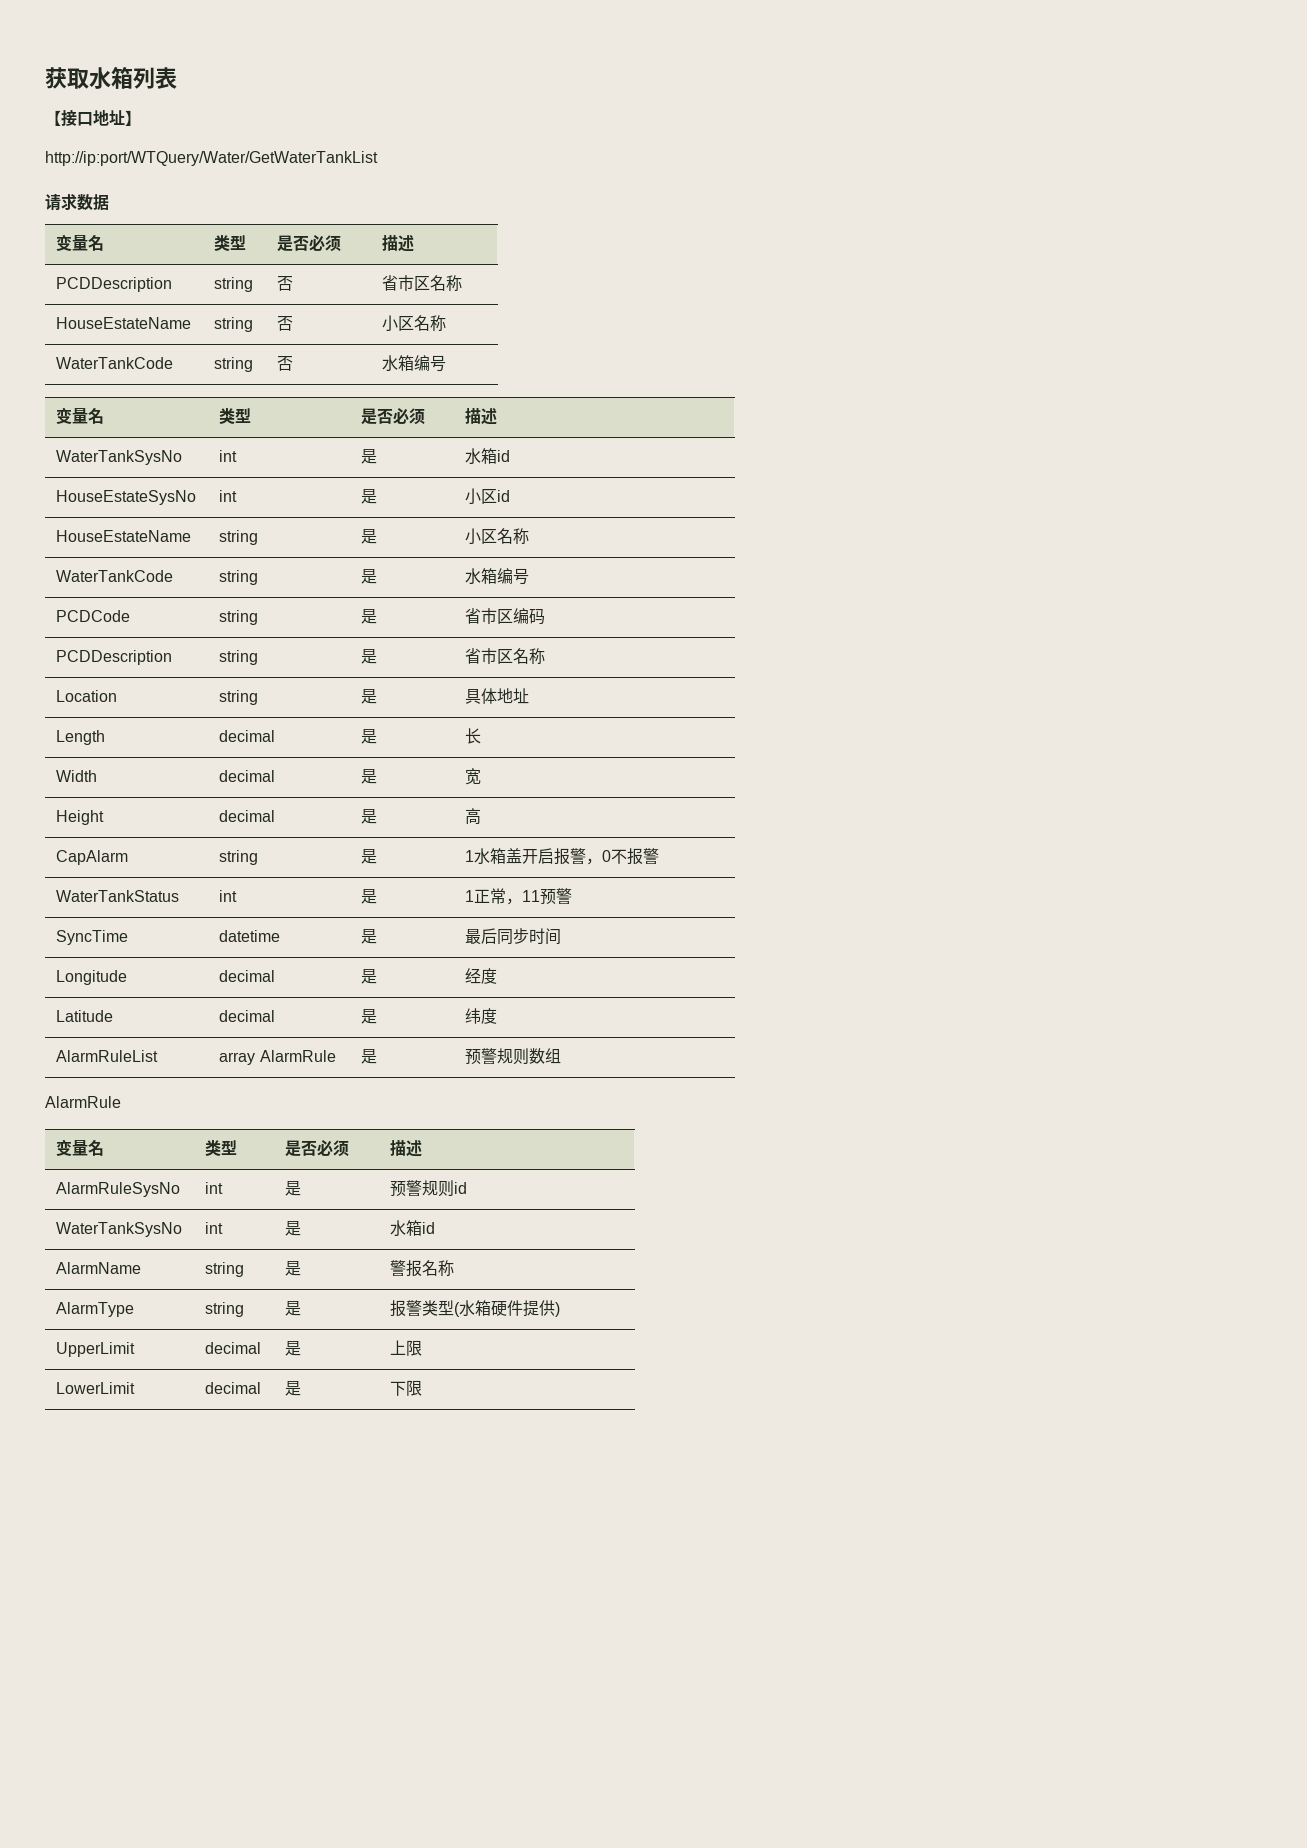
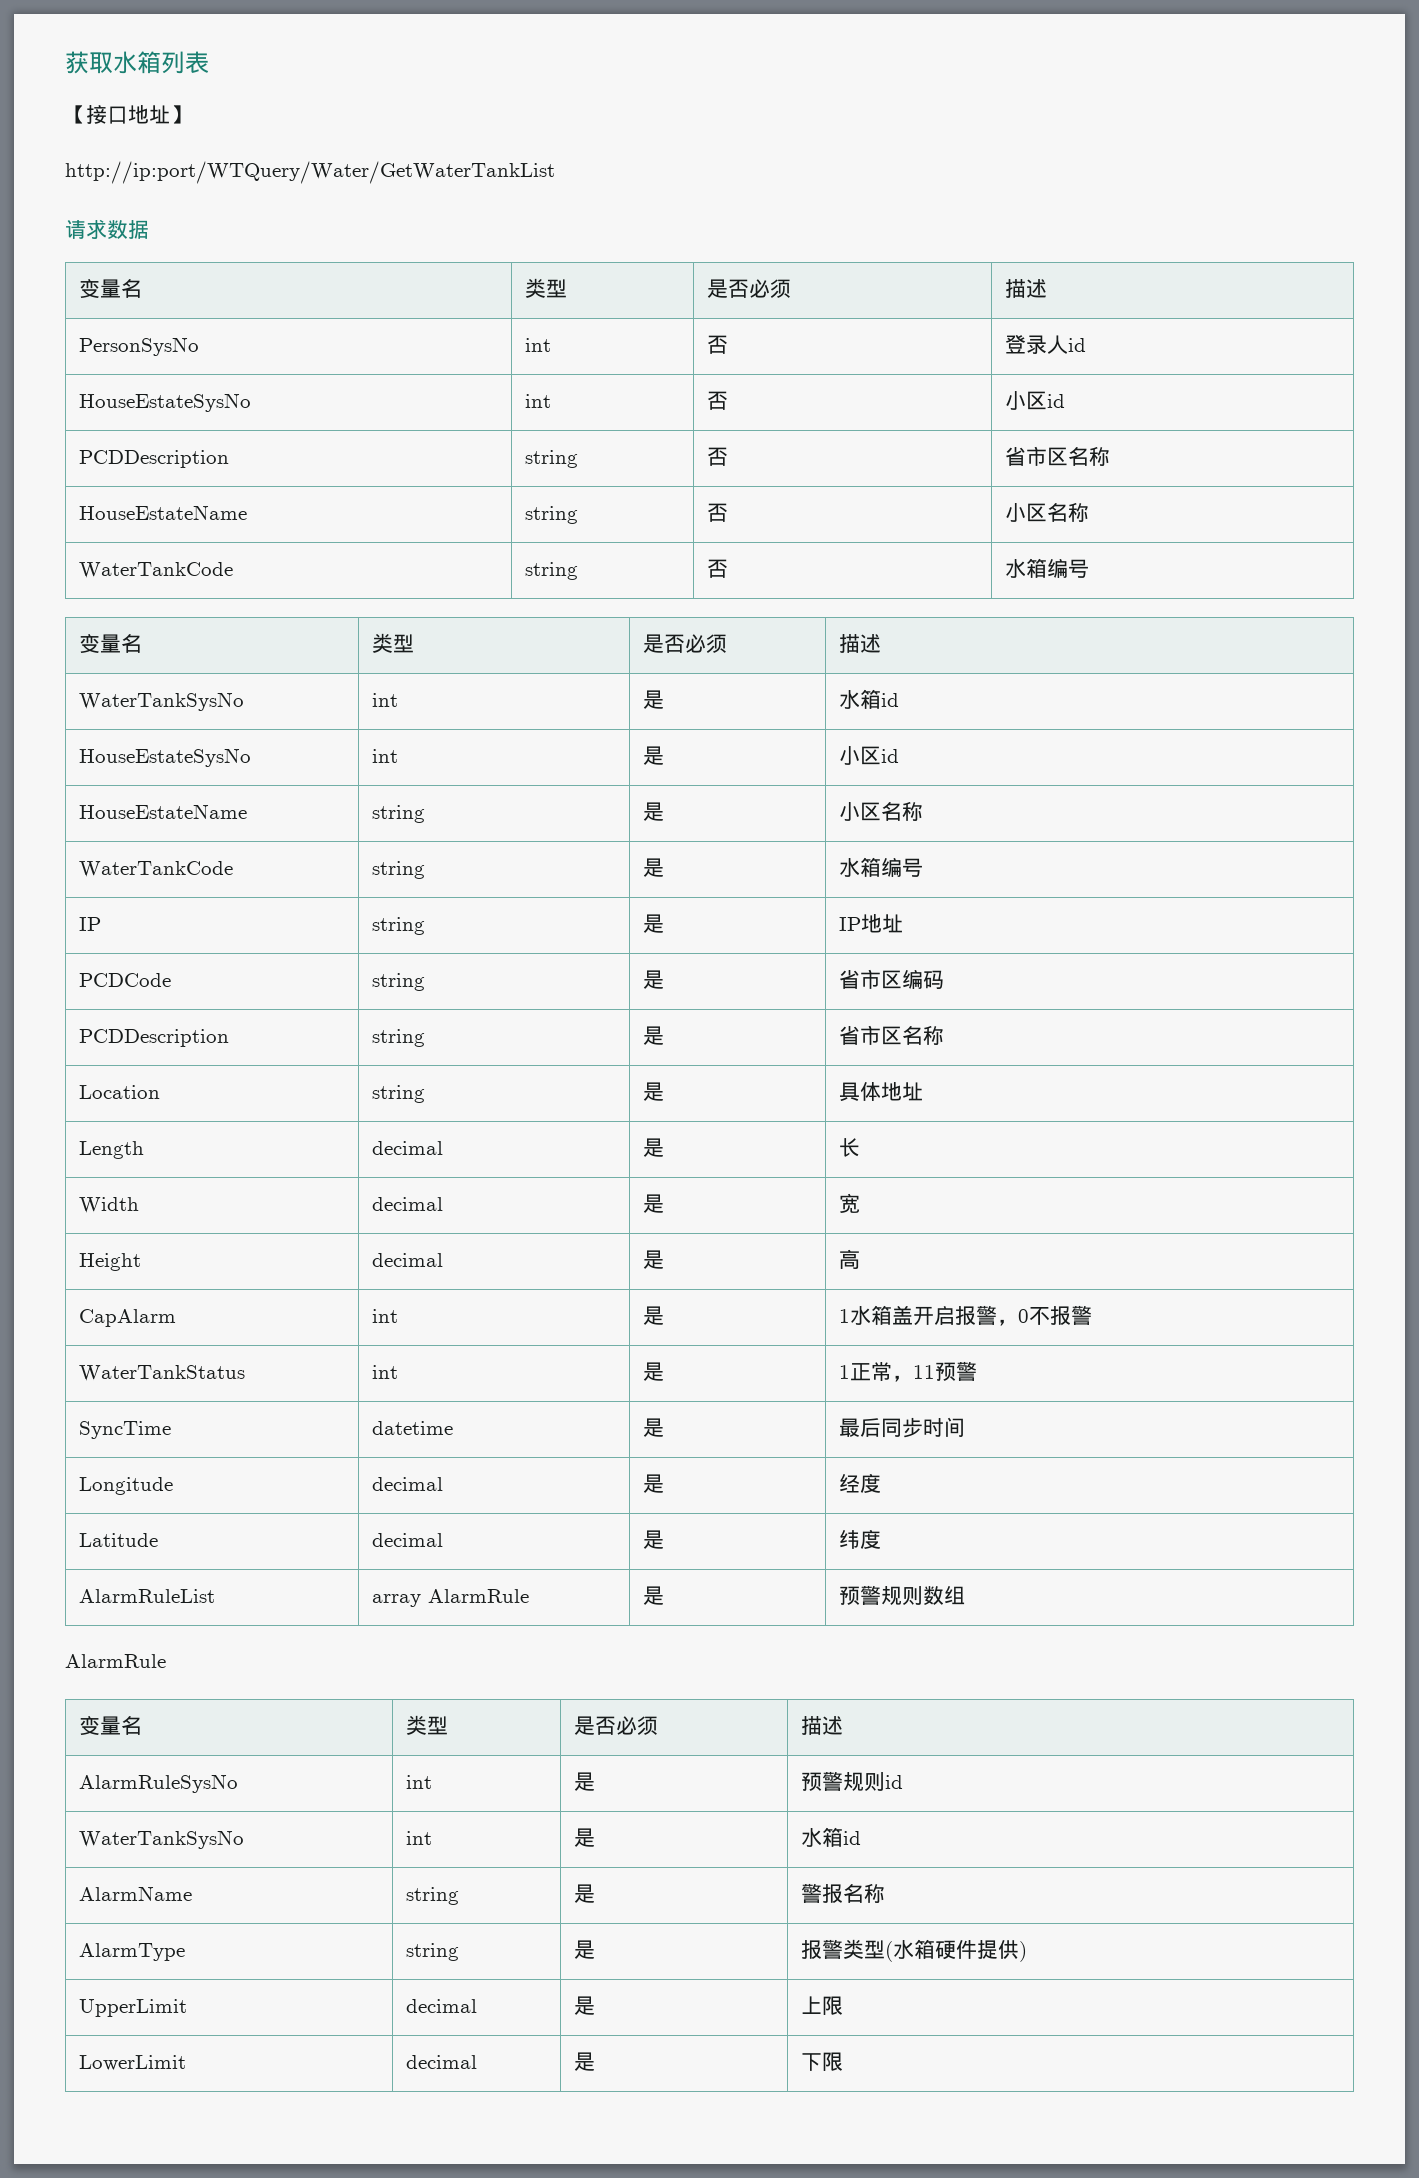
(415, 243) none -> [78,337,199,356] [524,338,551,352] [706,335,728,354] [1004,335,1086,354] [78,393,251,412] [524,394,551,408] [706,391,728,410] [1004,391,1065,410] // PersonSysNo | int | 否 | 登录人id // HouseEstateSysNo | int | 否 | 小区id
(530, 576) none -> [78,917,101,931] [371,917,425,935] [642,914,664,933] [838,914,903,933] // IP | string | 是 | IP地址
[219,850,259,865] string -> [371,1309,398,1323] int

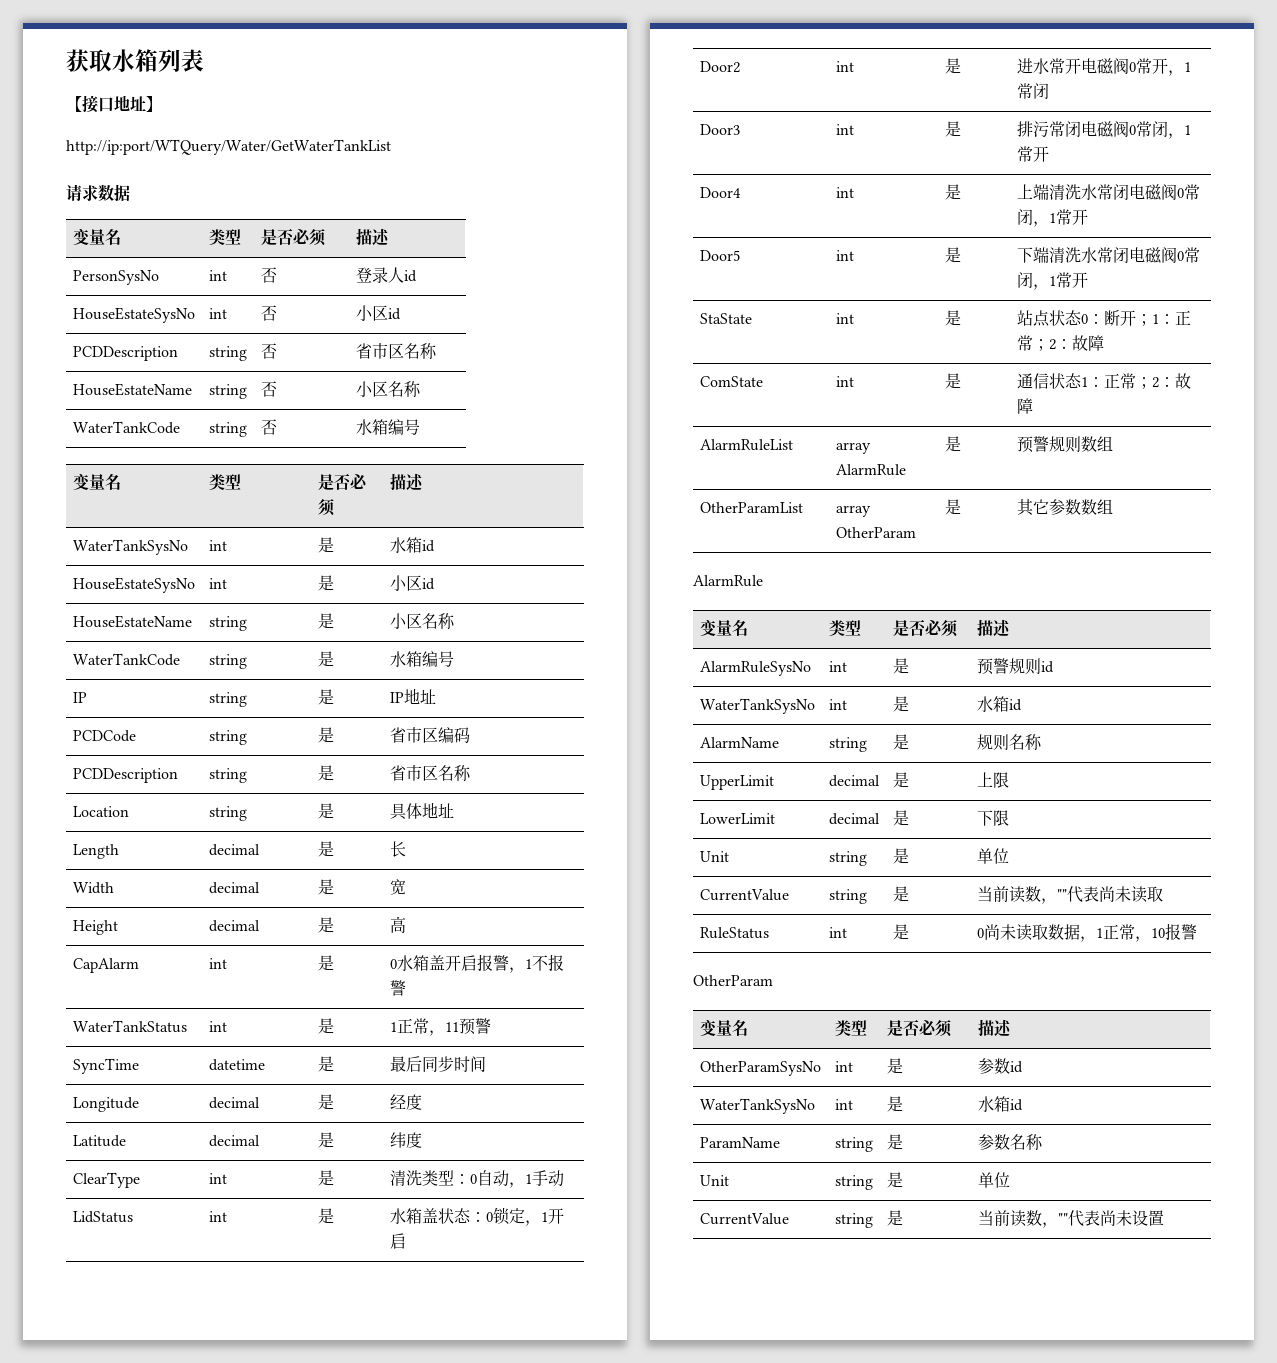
[838,1309,850,1323] 1 -> [389,959,397,969] 0
[1017,1309,1029,1323] 0 -> [524,959,532,969] 1
(881, 1539) none -> [72,1172,140,1188] [208,1173,227,1184] [317,1170,334,1186] [389,1170,564,1188] [72,1211,133,1223] [208,1211,227,1222] [317,1208,334,1224] [389,1207,564,1226] [389,1233,406,1249] [699,61,740,73] [835,61,854,72] [944,58,961,74] [1016,58,1191,76] [1016,83,1049,99] [699,124,740,135] [835,124,854,135] [944,121,961,137] [1016,121,1191,139] [1016,146,1049,162] [699,187,741,198] [835,187,854,198] [944,184,961,200] [1016,184,1200,201] [1016,209,1088,227] [699,250,740,261] [835,250,854,261] [944,247,961,263] [1016,247,1200,264] [1016,272,1088,290] [699,313,752,324] [835,313,854,324] [944,310,961,326] [1016,310,1191,327] [1016,335,1104,351] [699,376,763,387] [835,376,854,387] [944,373,961,389] [1016,373,1191,389] [1016,398,1033,414] // ClearType | int | 是 | 清洗类型：0自动，1手动 // LidStatus | int | 是 | 水箱盖状态：0锁定，1开启 // Door2 | int | 是 | 进水常开电磁阀0常开，1常闭 // Door3 | int | 是 | 排污常闭电磁阀0常闭，1常开 // Door4 | int | 是 | 上端清洗水常闭电磁阀0常闭，1常开 // Door5 | int | 是 | 下端清洗水常闭电磁阀0常闭，1常开 // StaState | int | 是 | 站点状态0：断开；1：正常；2：故障 // ComState | int | 是 | 通信状态1：正常；2：故障
(965, 1595) none -> [699,502,803,513] [835,505,871,517] [835,527,916,538] [944,499,961,515] [1016,499,1113,516] // OtherParamList | array OtherParam | 是 | 其它参数数组
[800,1883,885,1904] [78,1943,185,1961] [405,1943,459,1961] [573,1940,595,1959] [800,1939,1027,1962] 警报名称 // AlarmType | string | 是 | 报警类型(水箱硬件提供) -> [976,734,1042,751] 规则名称
(843, 2061) none -> [699,851,729,862] [828,851,867,866] [892,848,909,864] [976,848,1009,864] [699,889,789,901] [828,889,867,904] [892,886,909,902] [976,886,1163,904] [699,927,769,939] [828,927,847,938] [892,924,909,940] [976,923,1197,942] [693,975,773,986] [699,1019,748,1037] [834,1020,867,1037] [886,1019,952,1037] [977,1019,1011,1037] [699,1061,821,1076] [834,1061,853,1072] [886,1058,903,1074] [977,1058,1023,1074] [699,1098,815,1114] [834,1099,853,1110] [886,1096,903,1112] [977,1096,1023,1112] [699,1137,780,1148] [834,1137,873,1152] [886,1134,903,1150] [977,1134,1043,1150] [699,1175,729,1186] [834,1175,873,1190] [886,1172,903,1188] [977,1172,1010,1188] [699,1213,789,1225] [834,1213,873,1228] [886,1210,903,1226] [977,1210,1164,1228] // Unit | string | 是 | 单位 // CurrentValue | string | 是 | 当前读数，""代表尚未读取 // RuleStatus | int | 是 | 0尚未读取数据，1正常，10报警 // OtherParam // 变量名 | 类型 | 是否必须 | 描述 // OtherParamSysNo | int | 是 | 参数id // WaterTankSysNo | int | 是 | 水箱id // ParamName | string | 是 | 参数名称 // Unit | string | 是 | 单位 // CurrentValue | string | 是 | 当前读数，""代表尚未设置

